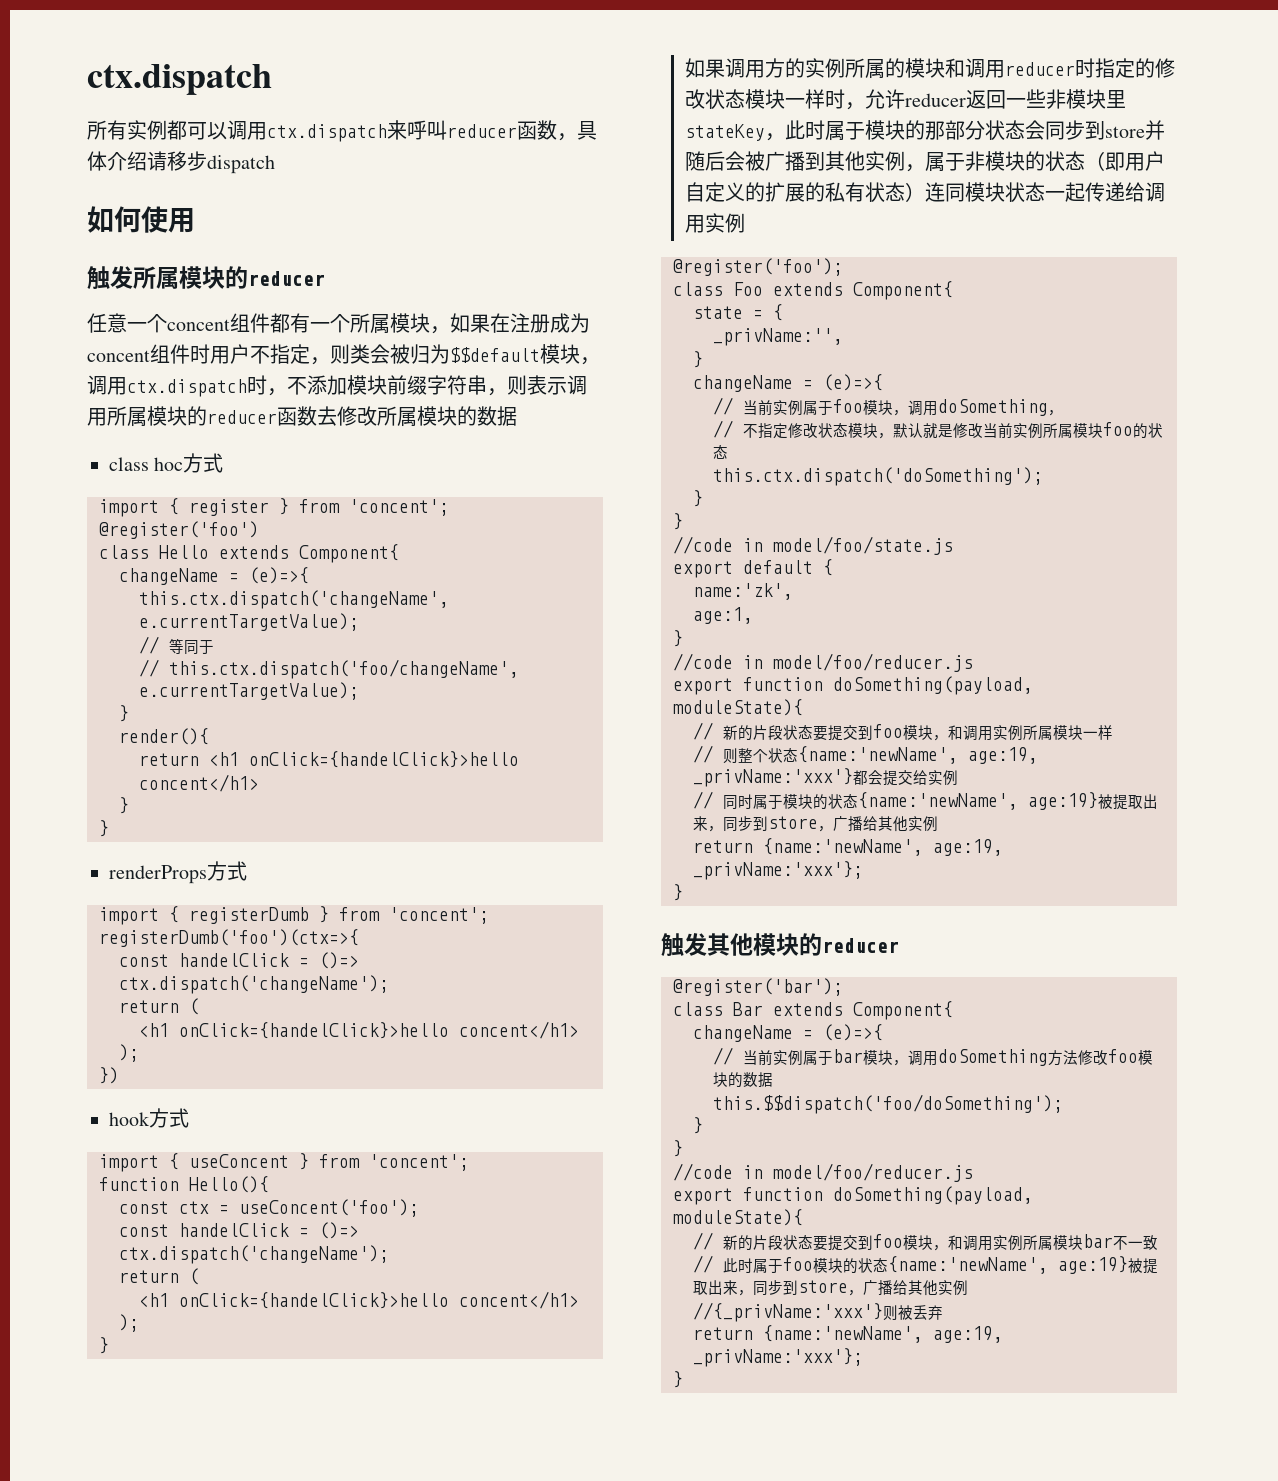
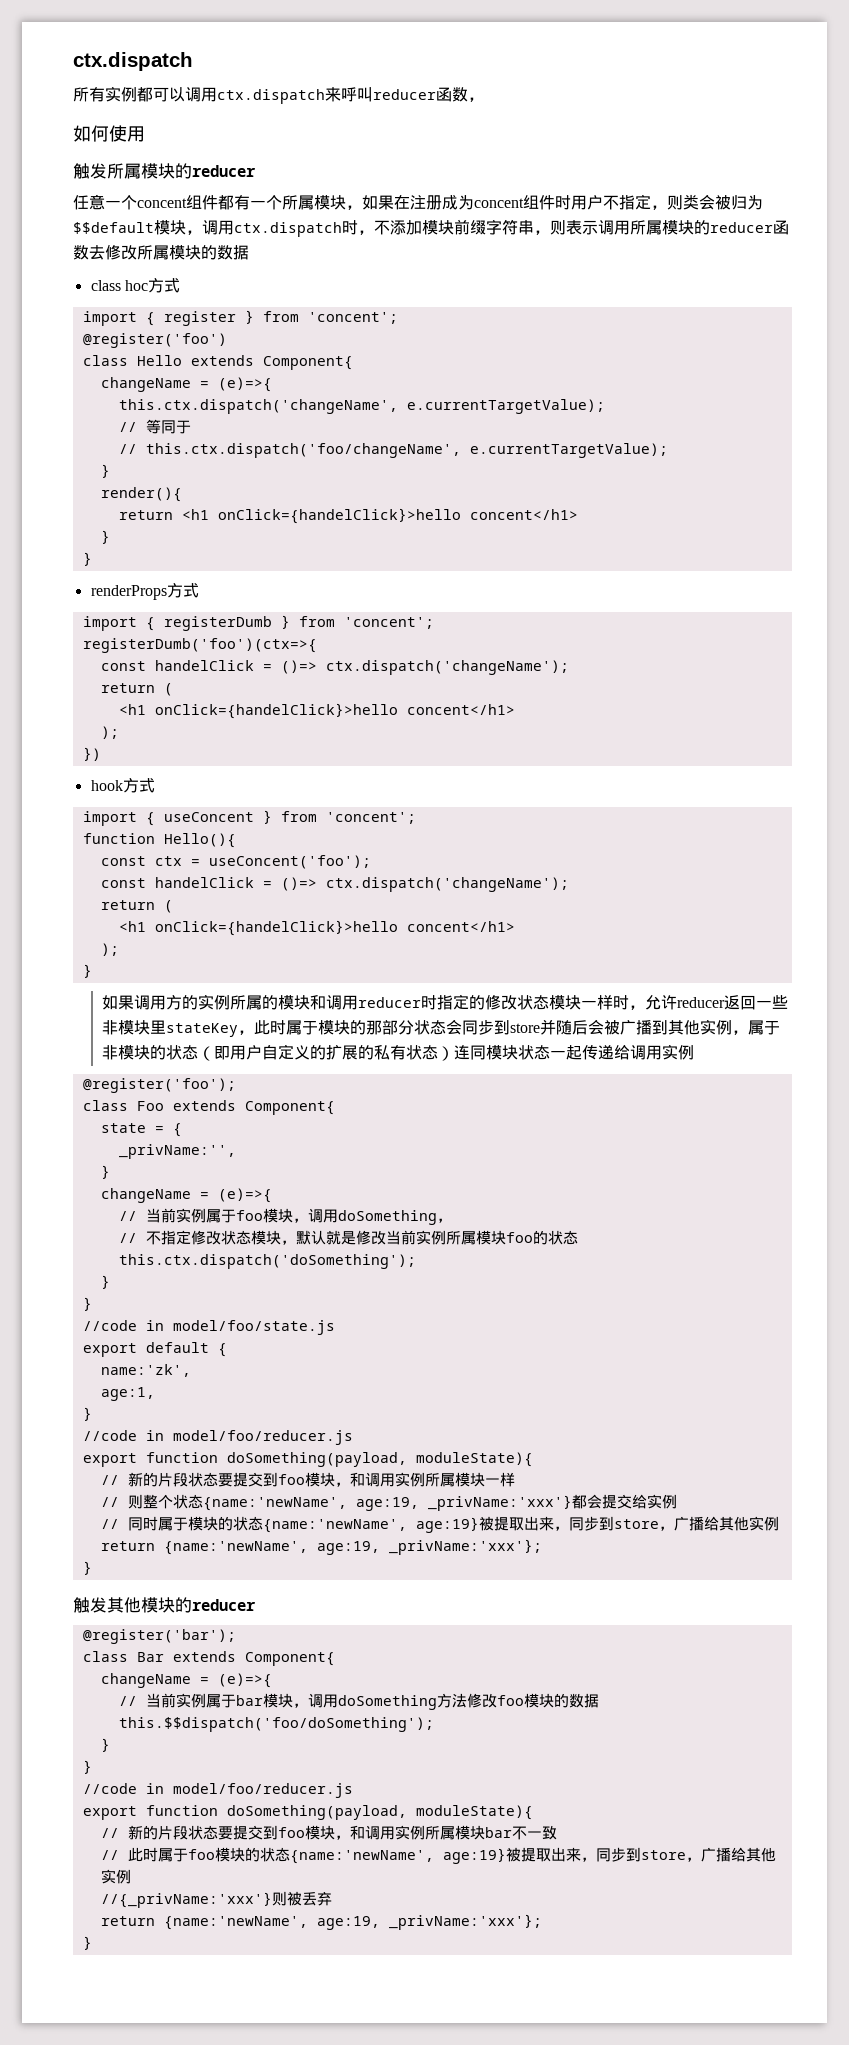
[577,121,597,140] [87,151,275,174] 具体介绍请移步dispatch -> (484, 99) none

